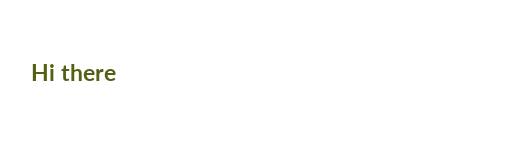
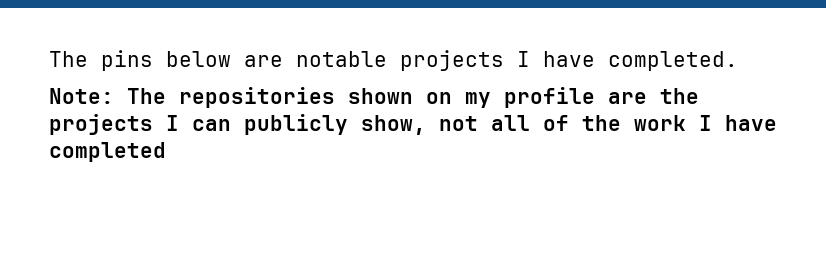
[31,64,117,81] Hi there -> [49,50,738,71] [49,87,699,108] [49,114,777,135] [49,142,166,162] The pins below are notable projects I have completed. // Note: The repositories shown on my profile are the projects I can publicly show, not all of the work I have completed

